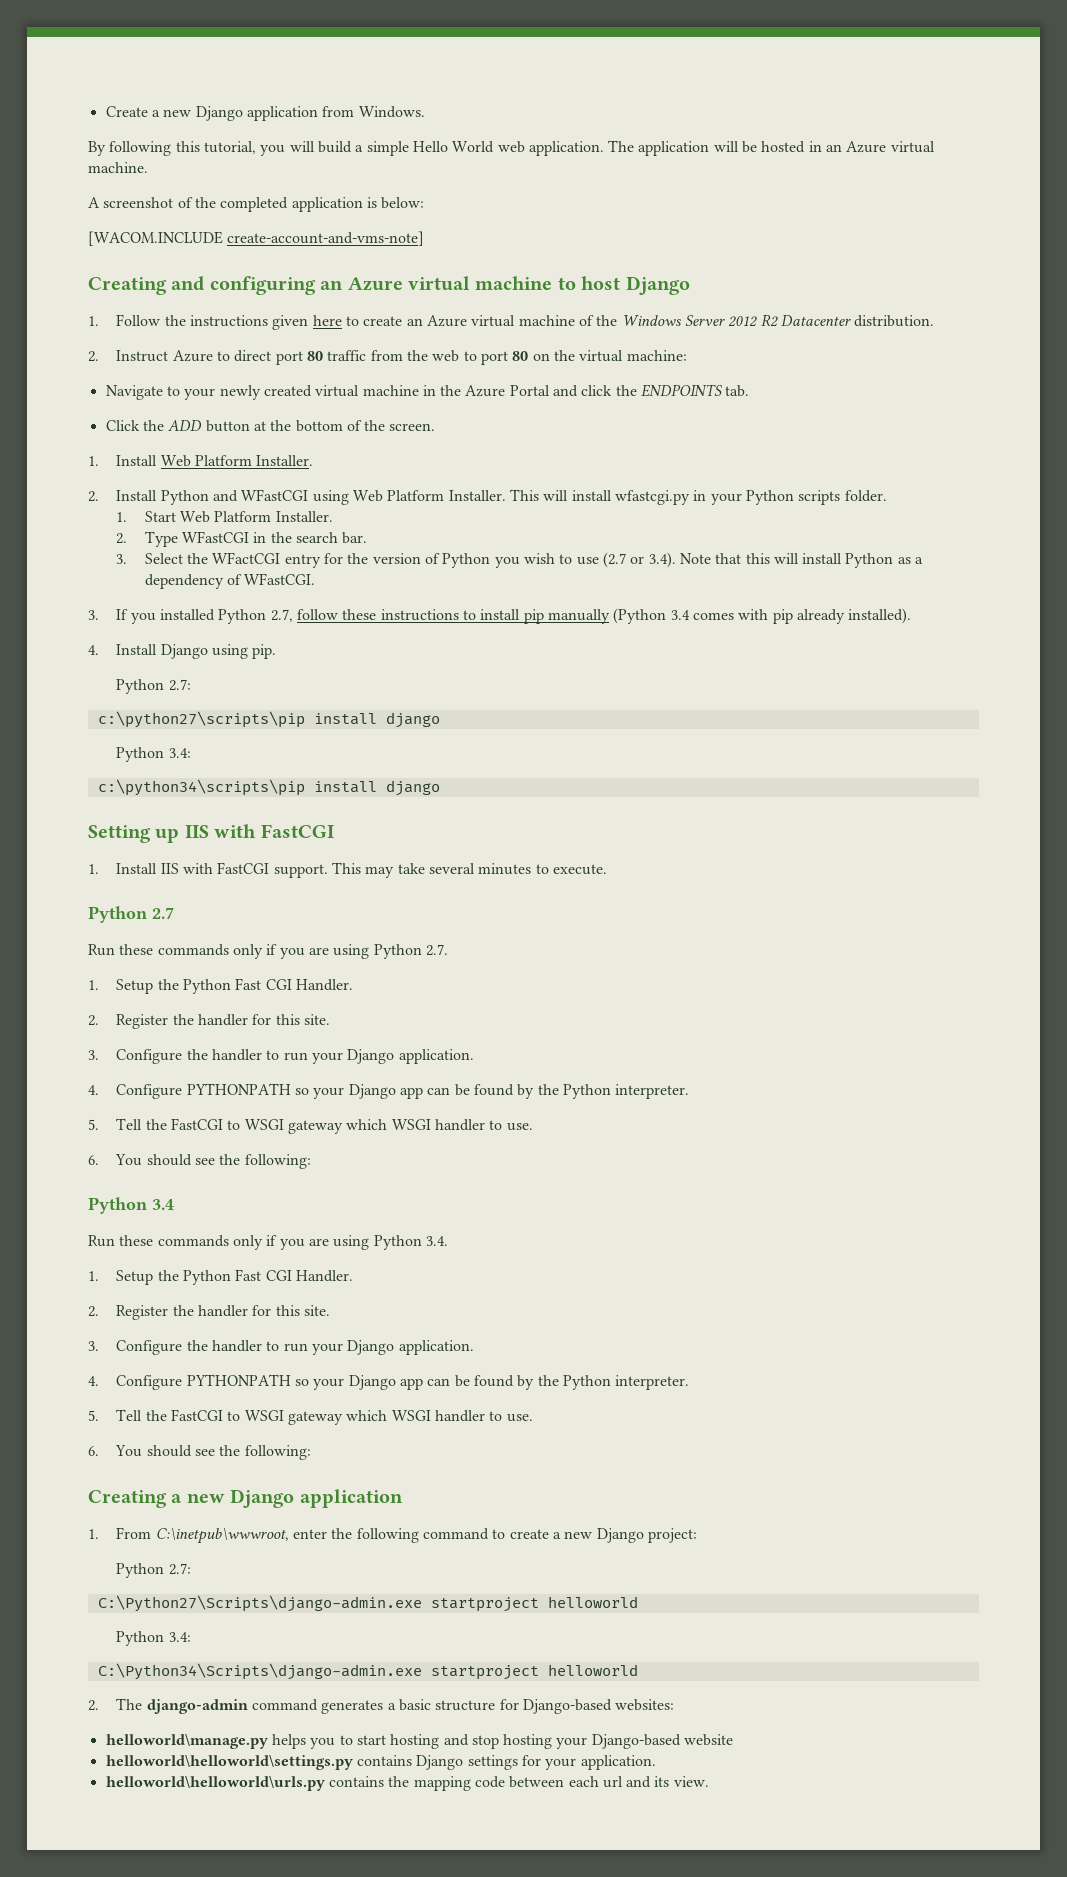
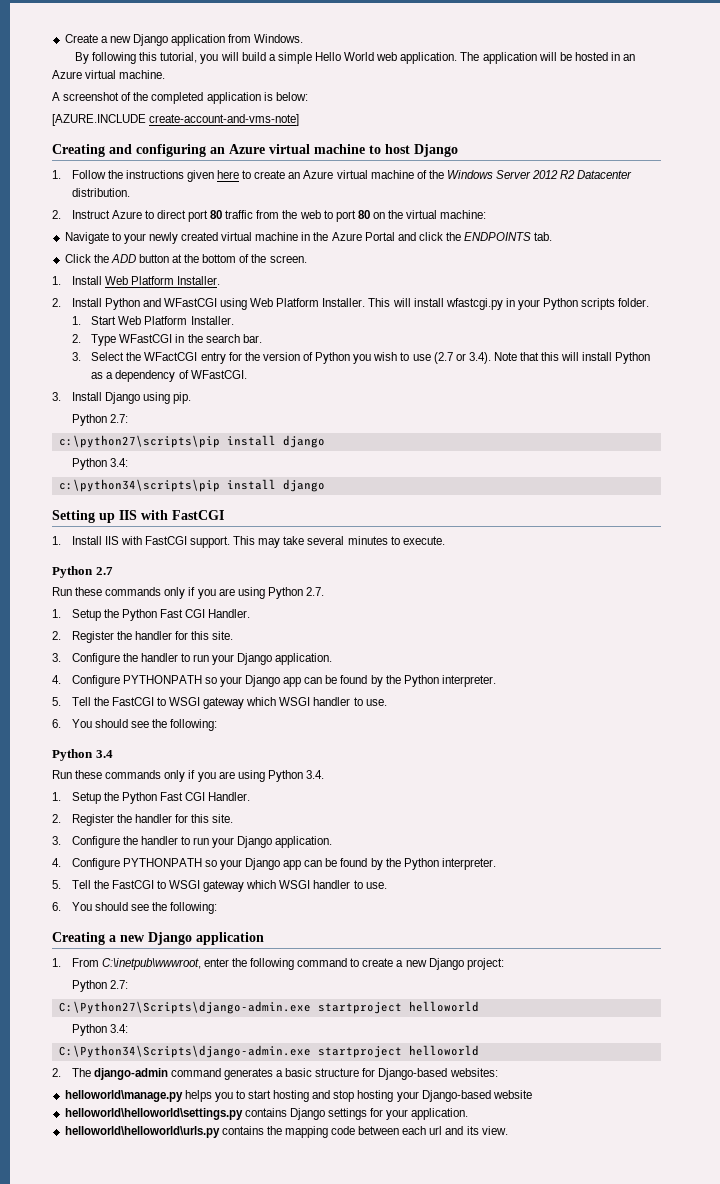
[88,231,223,246] [WACOM.INCLUDE -> [52,114,146,126] [AZURE.INCLUDE
[116,608,912,624] [88,645,99,655] If you installed Python 2.7, follow these instructions to install pip manually (Python 3.4 comes with pip already installed). // 4. -> (61, 396) none

